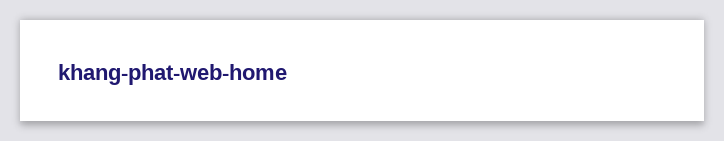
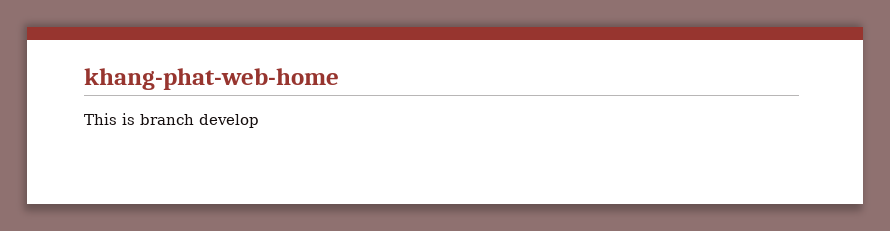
(287, 74) none -> [84,113,259,128] // This is branch develop

